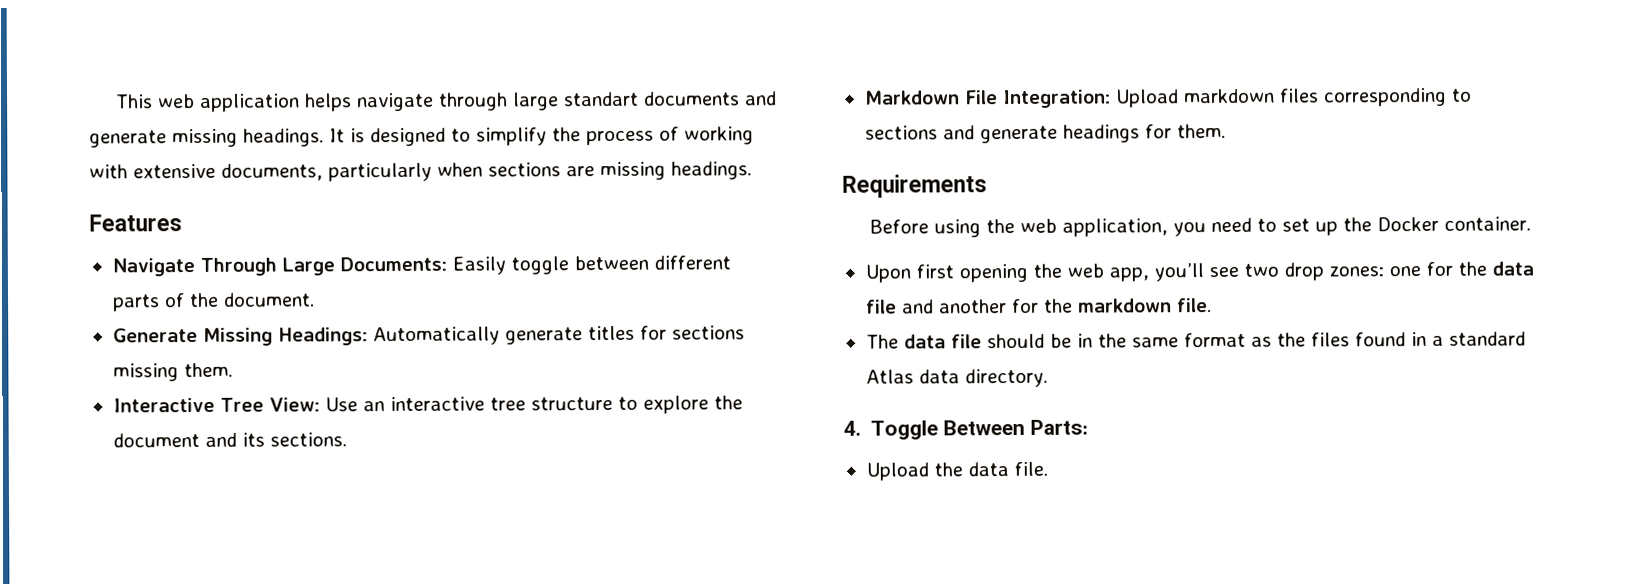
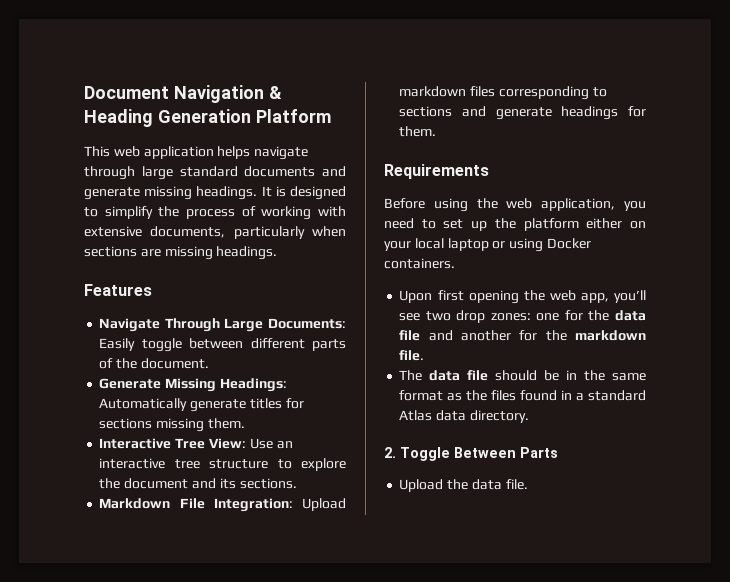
(116, 101) none -> [84,85,282,103] [84,109,331,127] Document Navigation & Heading Generation Platform //
[564,91,640,107] standart -> [179,166,238,177] standard
[1377,216,1532,232] Docker container. -> [523,218,646,231] [384,238,591,252] [384,258,455,269] platform either on your local laptop or using Docker containers.
[843,420,861,436] 4. -> [384,447,396,458] 2.
[1029,419,1088,435] Parts: -> [520,447,558,458] Parts

